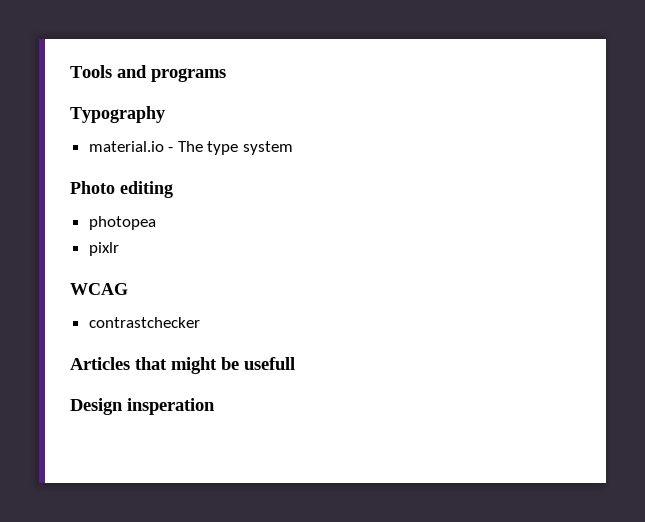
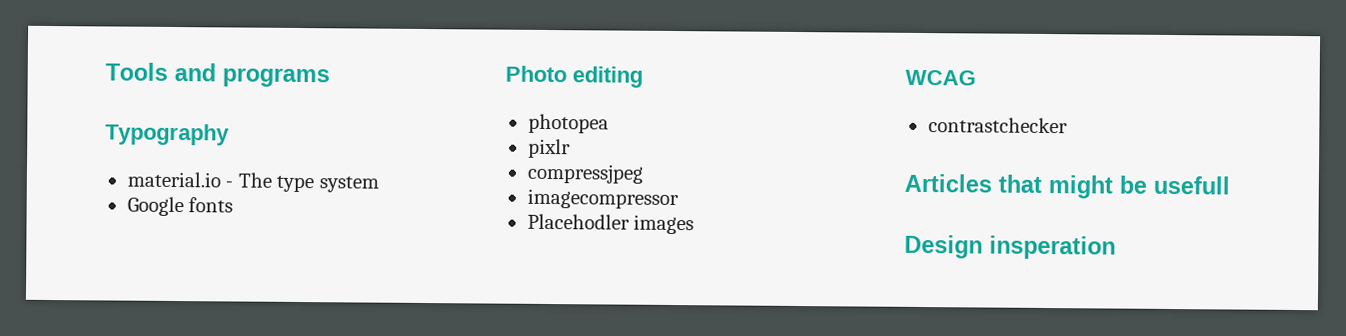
(294, 148) none -> [126,196,234,217] // Google fonts
(119, 249) none -> [526,163,644,184] [526,188,679,210] [526,213,695,235] // compressjpeg // imagecompressor // Placehodler images

